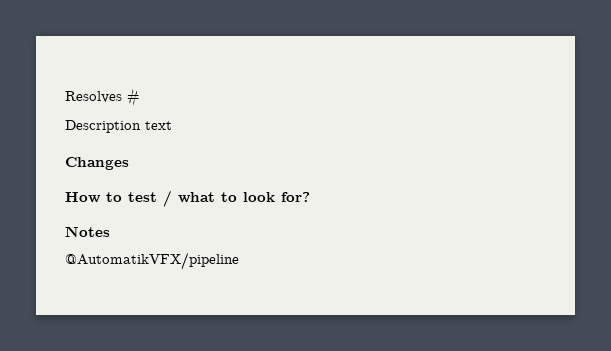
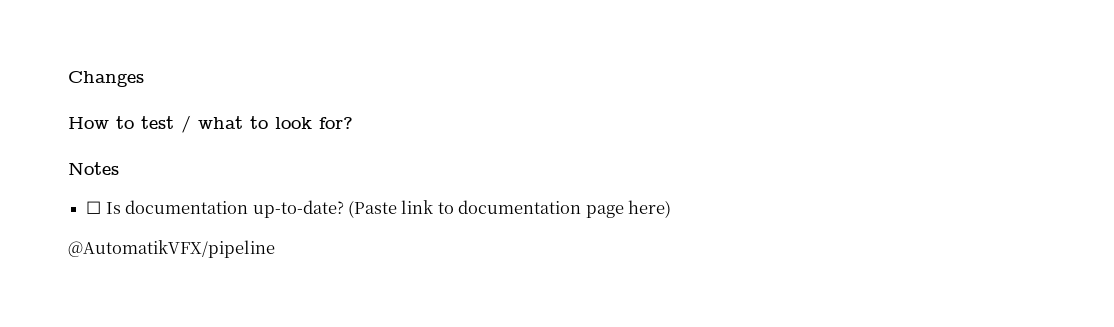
[65,88,140,107] [65,120,172,133] Resolves # // Description text // -> (68, 79) none
(110, 231) none -> [86,200,672,218] // ☐ Is documentation up-to-date? (Paste link to documentation page here)

